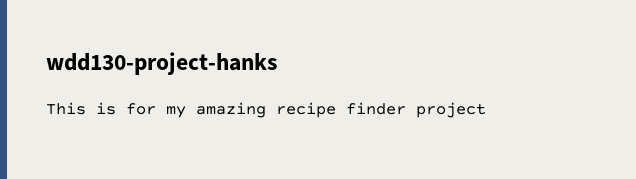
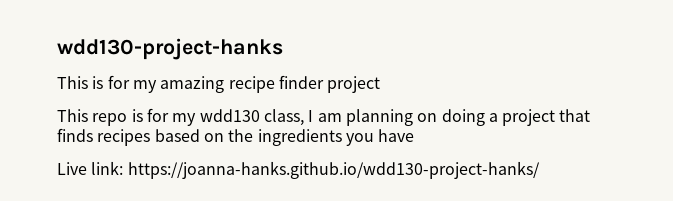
(486, 110) none -> [57,108,591,126] [57,128,415,146] [57,161,540,179] // This repo is for my wdd130 class, I am planning on doing a project that finds recipes based on the ingredients you have // Live link: https://joanna-hanks.github.io/wdd130-project-hanks/

